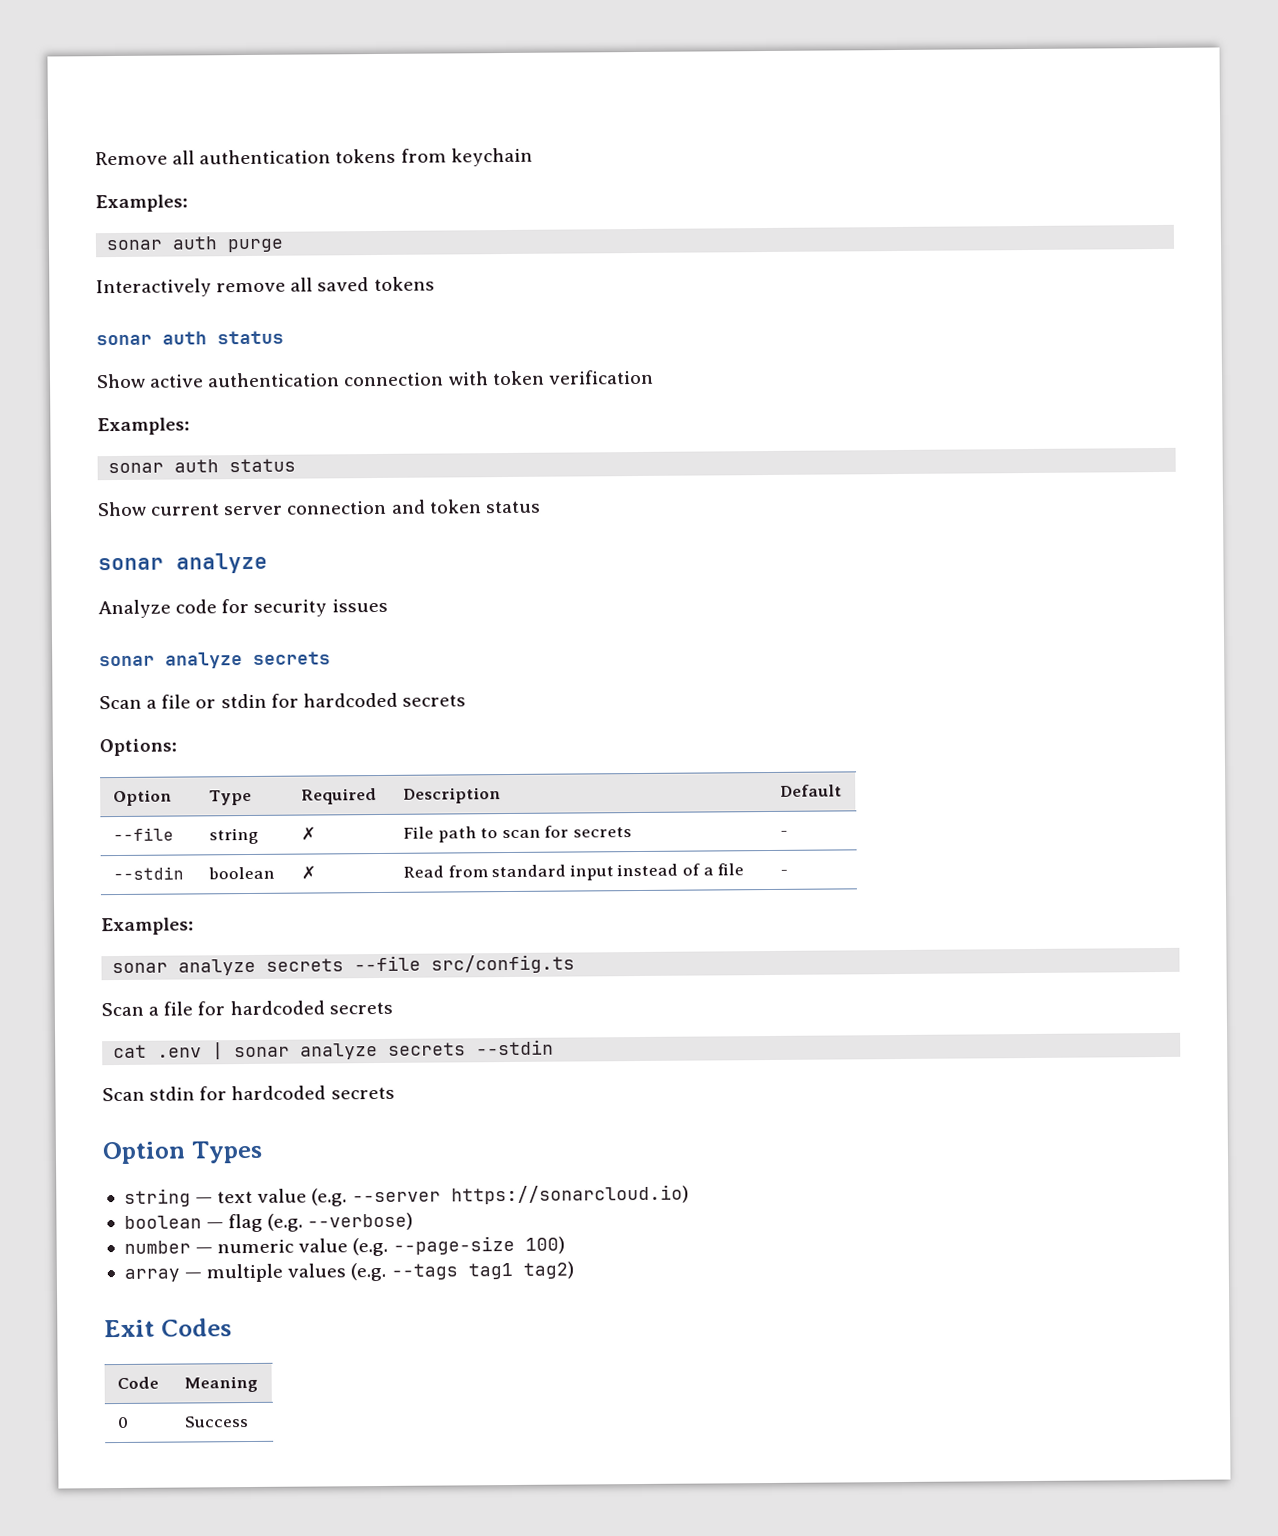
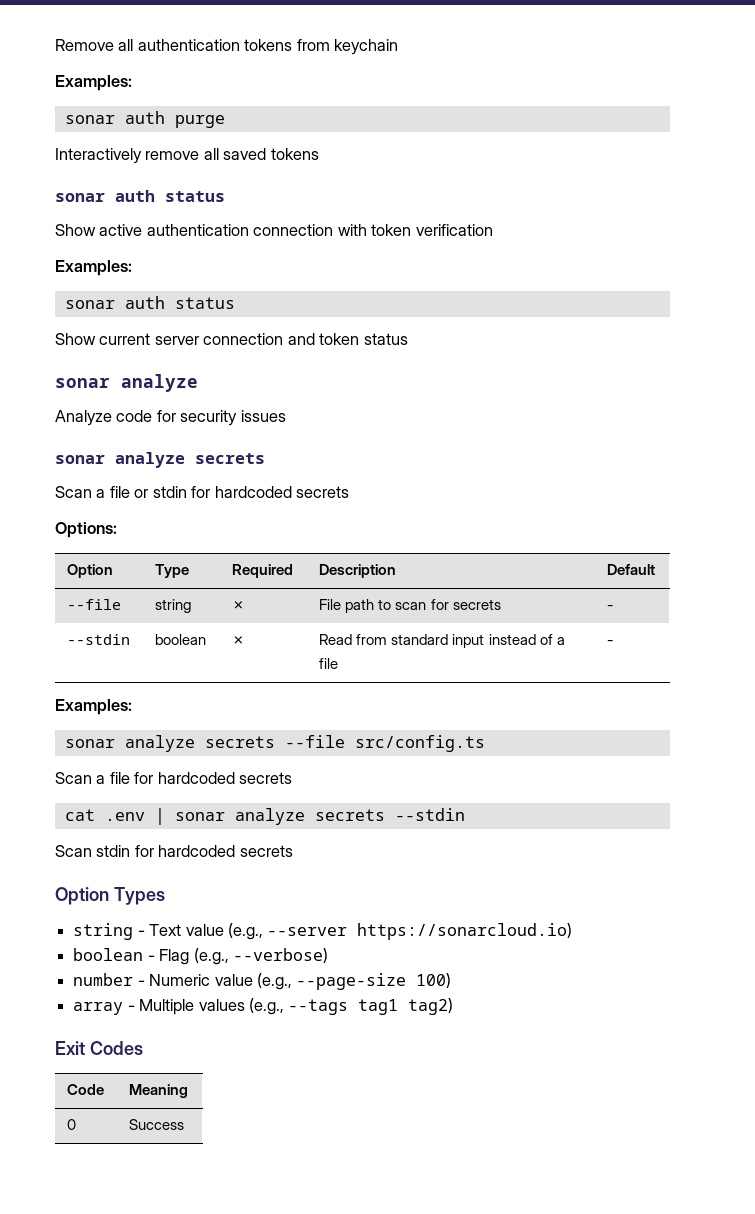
[195,1188,348,1207] — text value (e.g. -> [137,923,263,940] - Text value (e.g.,
[206,1213,304,1233] — flag (e.g. -> [147,948,229,965] - Flag (e.g.,
[195,1237,389,1257] — numeric value (e.g. -> [137,973,292,990] - Numeric value (e.g.,
[184,1262,387,1283] — multiple values (e.g. -> [127,998,284,1015] - Multiple values (e.g.,

